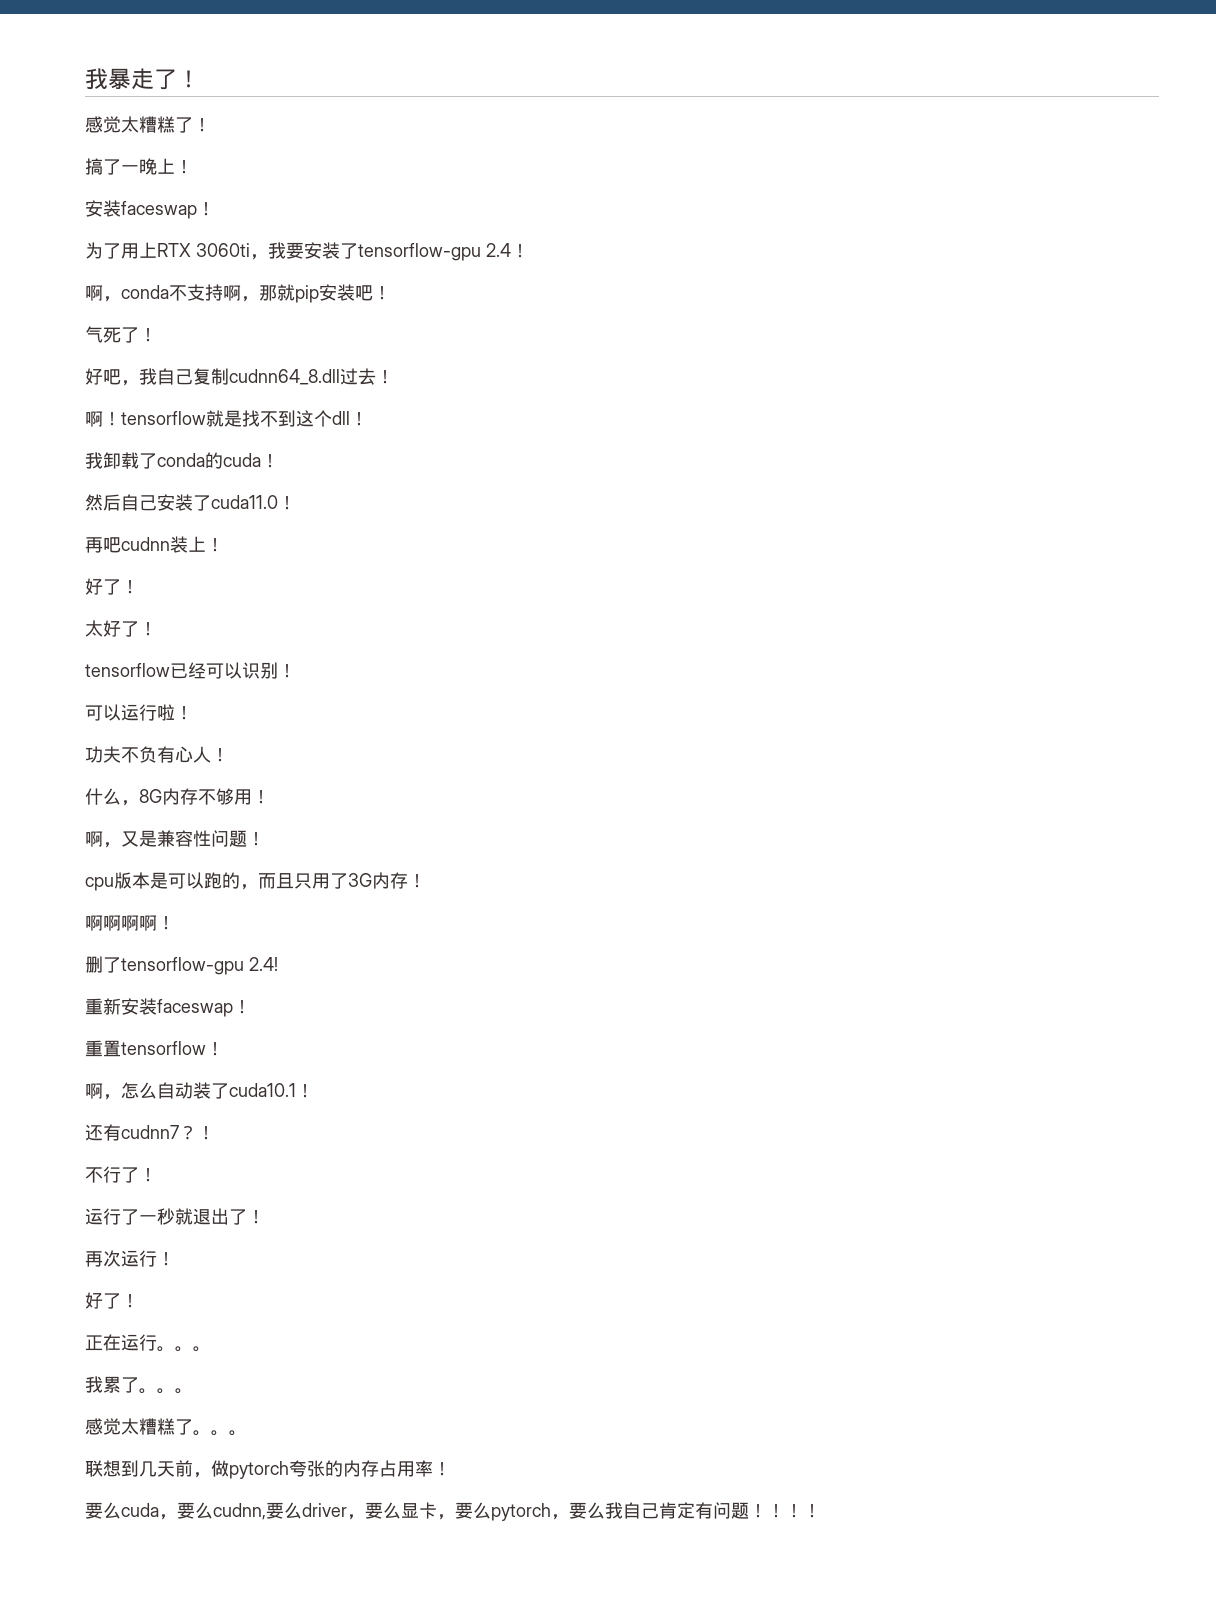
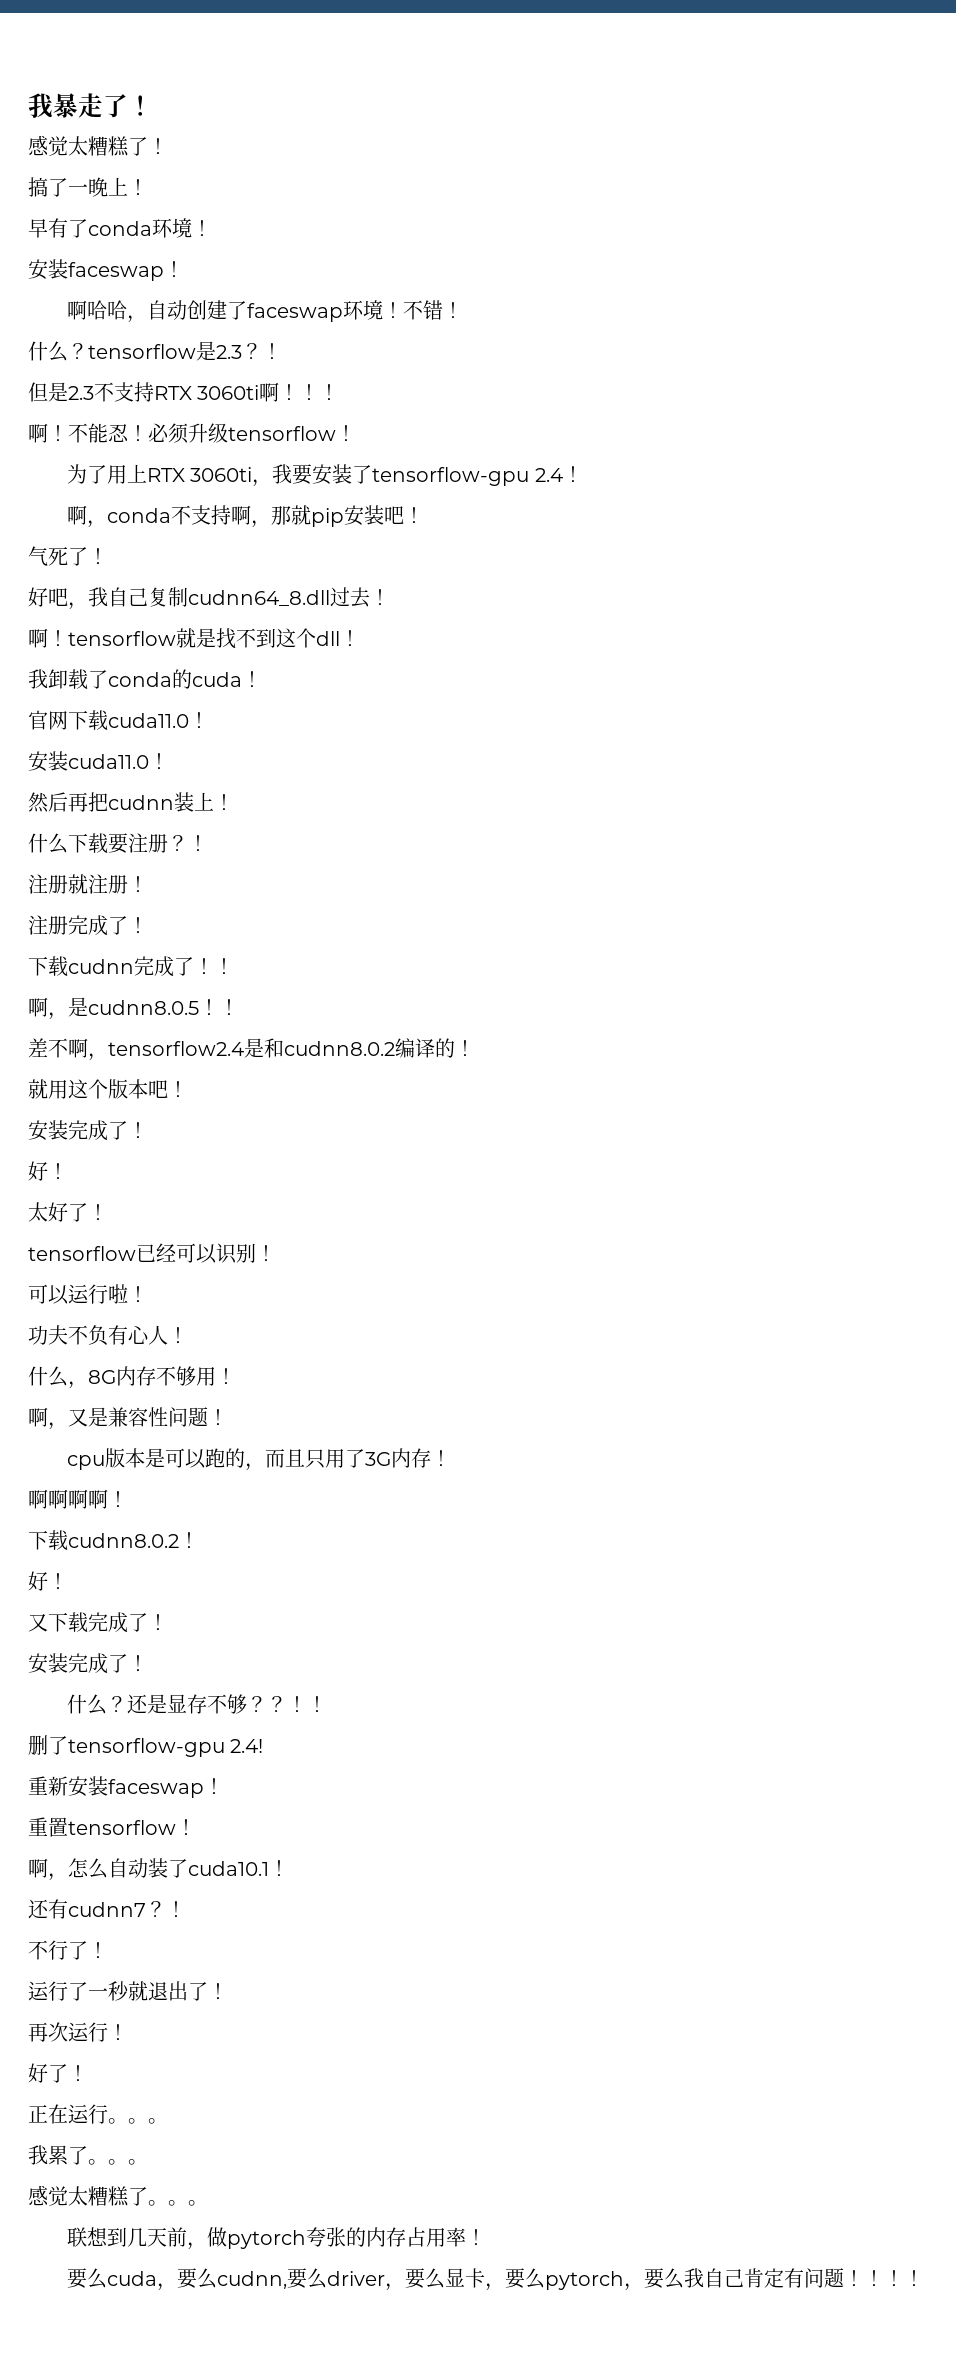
[85,200,215,219] // 安装faceswap！ -> [28,218,212,238] [28,259,184,281] [66,300,463,323] [28,341,282,362] [28,382,340,402] [28,423,356,444] // 早有了conda环境！ // 安装faceswap！ // 啊哈哈，自动创建了faceswap环境！不错！ // 什么？tensorflow是2.3？！ // 但是2.3不支持RTX 3060ti啊！！！ // 啊！不能忍！必须升级tensorflow！
[85,494,296,511] [85,536,224,553] [85,578,121,595] 然后自己安装了cuda11.0！ // 再吧cudnn装上！ // 好了 -> [28,710,209,731] [28,751,169,772] [28,792,234,813] [28,833,208,854] [28,874,148,894] [28,915,148,936] [28,956,234,977] [28,997,239,1020] [28,1038,475,1061] [28,1079,188,1099] [28,1120,148,1141] [28,1161,48,1181] 官网下载cuda11.0！ // 安装cuda11.0！ // 然后再把cudnn装上！ // 什么下载要注册？！ // 注册就注册！ // 注册完成了！ // 下载cudnn完成了！！ // 啊，是cudnn8.0.5！！ // 差不啊，tensorflow2.4是和cudnn8.0.2编译的！ // 就用这个版本吧！ // 安装完成了！ // 好
(175, 923) none -> [28,1530,199,1551] [28,1571,68,1591] [28,1612,168,1633] [28,1653,148,1674] [66,1694,327,1715] // 下载cudnn8.0.2！ // 好！ // 又下载完成了！ // 安装完成了！ // 什么？还是显存不够？？！！

